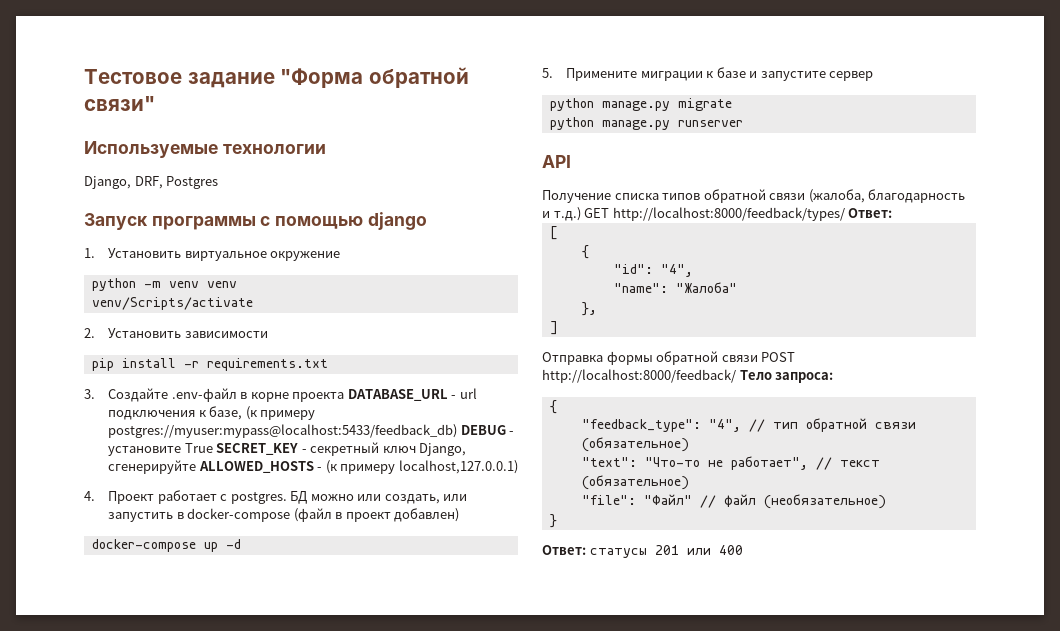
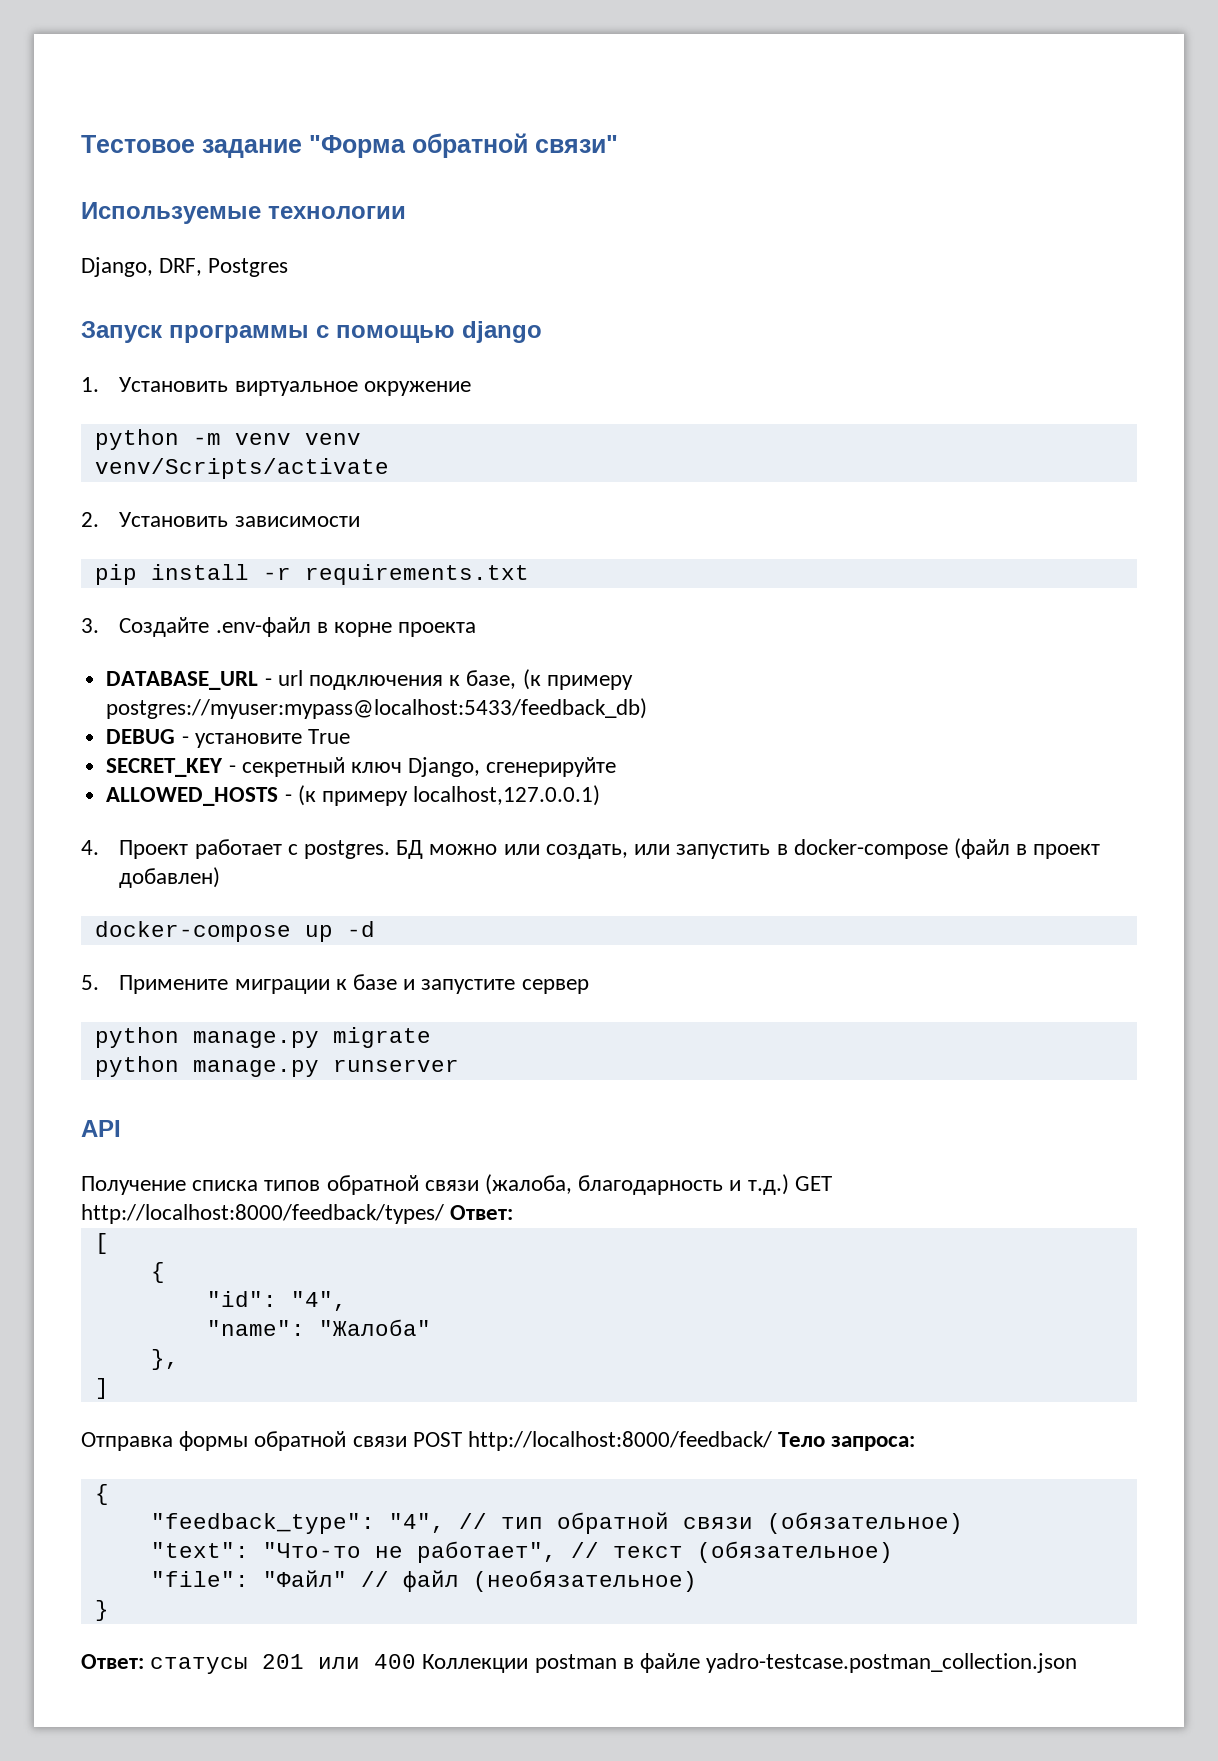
(345, 397) none -> (477, 629) //
(458, 431) none -> (648, 708) //
(213, 448) none -> (350, 736) //
(197, 467) none -> (617, 767) //
(743, 550) none -> [422,1653,1078,1673] Коллекции postman в файле yadro-testcase.postman_collection.json

